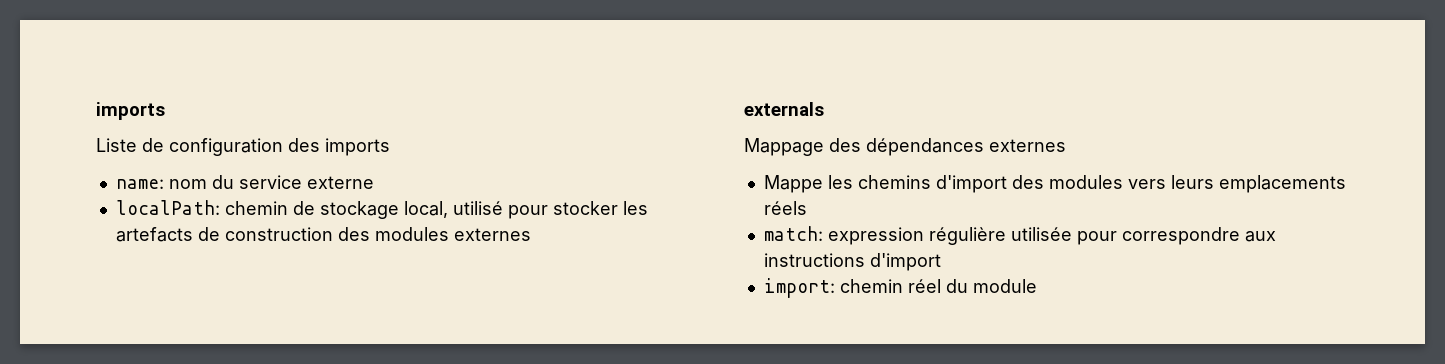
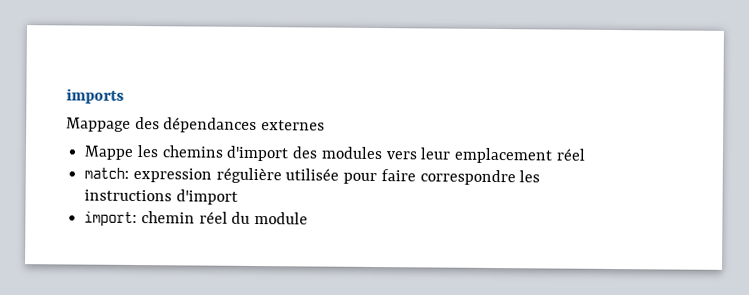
[96,102,165,120] [96,138,390,156] [115,175,374,189] [115,200,648,219] [115,227,531,242] [744,102,824,116] imports // Liste de configuration des imports // name: nom du service externe // localPath: chemin de stockage local, utilisé pour stocker les artefacts de construction des modules externes // externals -> [66,88,124,104] imports
[1170,175,1346,193] [763,201,807,215] leurs emplacements réels -> [420,147,585,164] leur emplacement réel
[1121,227,1276,245] correspondre aux -> [380,169,541,186] faire correspondre les

